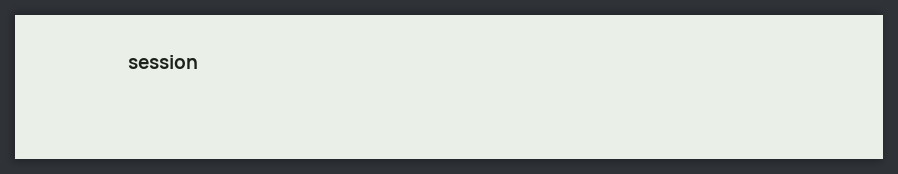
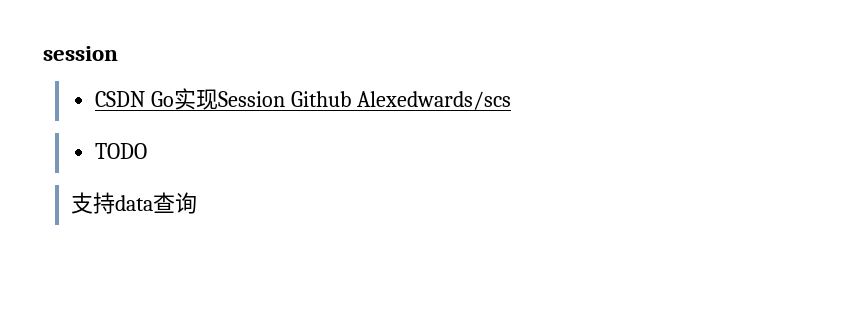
(198, 62) none -> [94,88,511,110] [94,143,147,159] [70,192,197,214] // CSDN Go实现Session Github Alexedwards/scs // TODO // 支持data查询

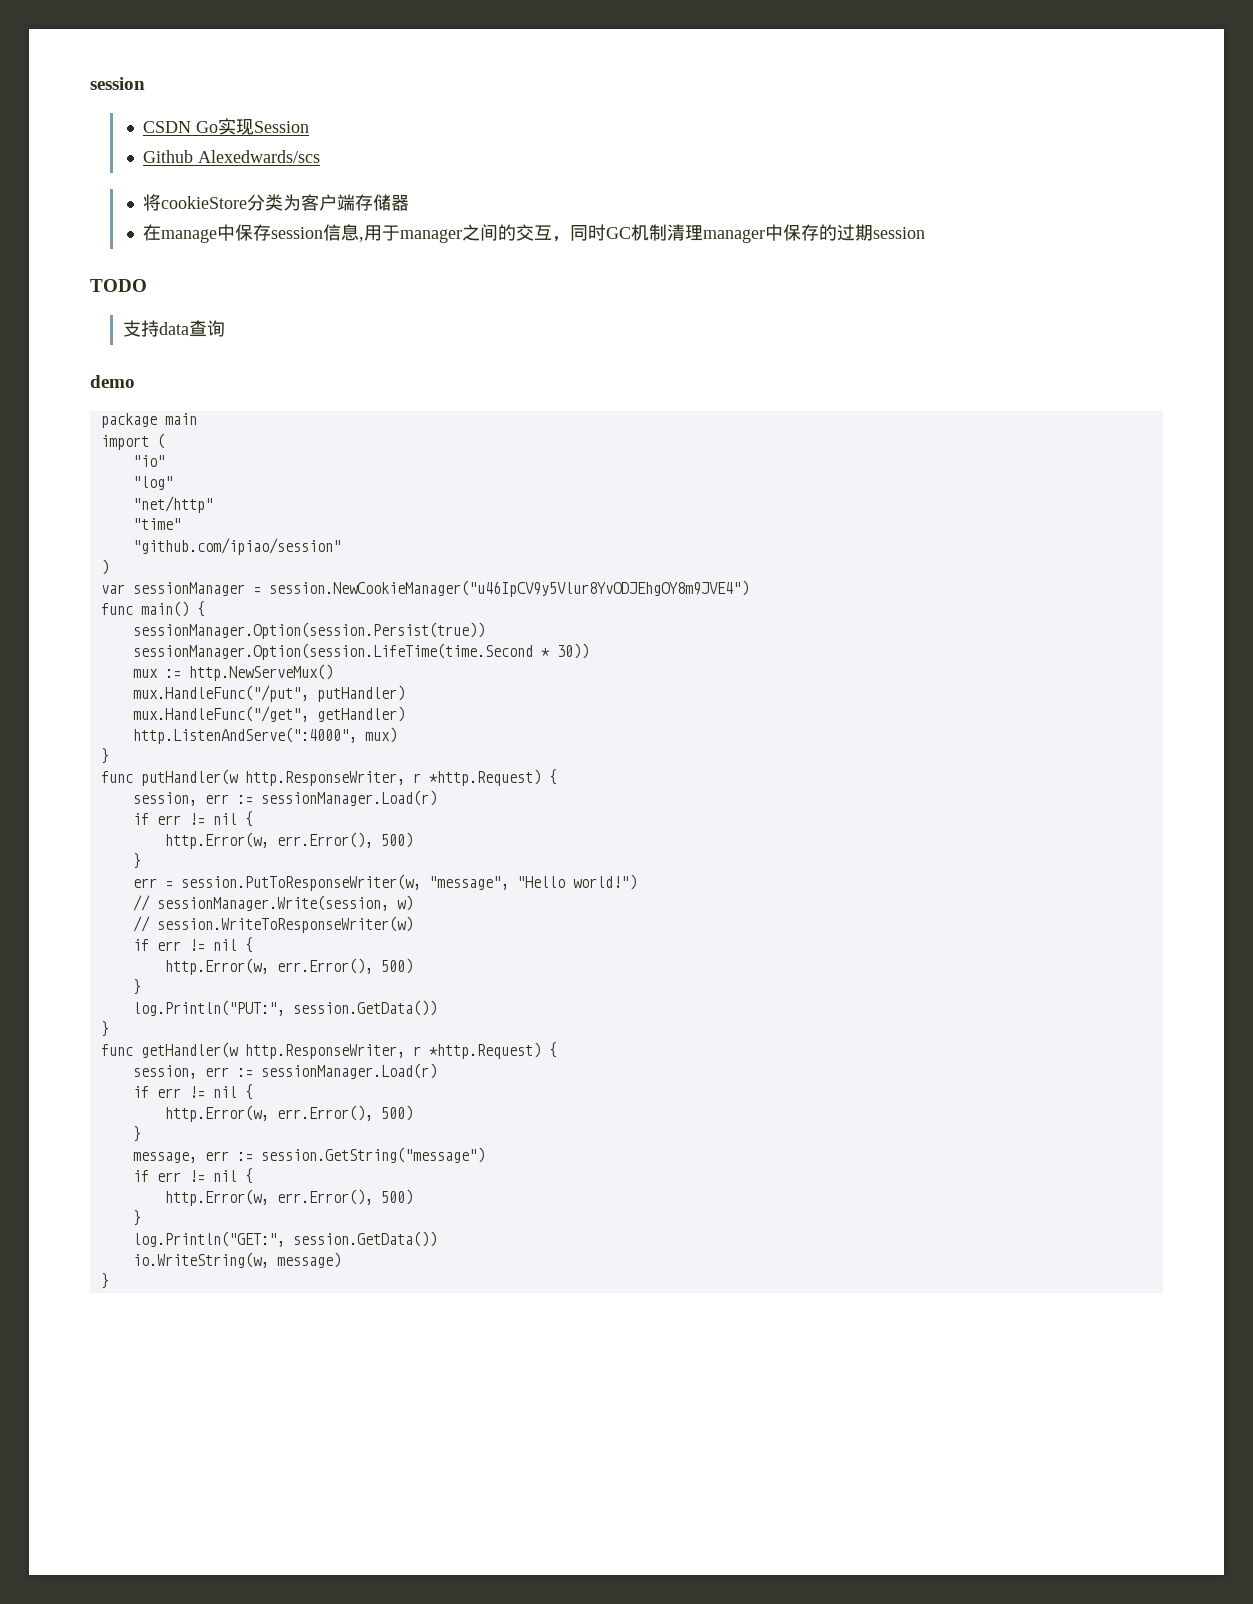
(285, 99) none -> (309, 127) //
[94,143,147,159] [70,192,197,214] TODO // 支持data查询 -> [142,194,409,211] [142,224,925,243] [90,279,147,292] [122,320,225,337] [90,375,135,388] [100,413,197,428] [100,433,165,450] [132,455,165,467] [132,476,173,490] [132,496,213,513] [132,518,181,530] [132,538,341,555] [100,559,109,575] [100,580,749,597] [100,601,205,617] [132,622,485,639] [132,643,589,660] [132,664,333,681] [132,685,405,702] [132,706,405,722] [132,727,397,744] [100,748,109,764] [100,769,557,786] [132,790,437,806] [132,811,253,827] [164,832,413,849] [132,853,141,869] [132,874,637,891] [132,895,413,911] [132,916,413,933] [132,937,253,953] [164,958,413,975] [132,979,141,995] [132,1000,437,1016] [100,1021,109,1037] [100,1042,557,1059] [132,1063,437,1079] [132,1084,253,1100] [164,1105,413,1122] [132,1126,141,1142] [132,1147,485,1163] [132,1168,253,1184] [164,1189,413,1206] [132,1210,141,1226] [132,1231,437,1247] [132,1252,341,1268] [100,1273,109,1289] 将cookieStore分类为客户端存储器 // 在manage中保存session信息,用于manager之间的交互，同时GC机制清理manager中保存的过期session // TODO // 支持data查询 // demo // package main // import ( // "io" // "log" // "net/http" // "time" // "github.com/ipiao/session" // ) // var sessionManager = session.NewCookieManager("u46IpCV9y5Vlur8YvODJEhgOY8m9JVE4") // func main() { // sessionManager.Option(session.Persist(true)) // sessionManager.Option(session.LifeTime(time.Second * 30)) // mux := http.NewServeMux() // mux.HandleFunc("/put", putHandler) // mux.HandleFunc("/get", getHandler) // http.ListenAndServe(":4000", mux) // } // func putHandler(w http.ResponseWriter, r *http.Request) { // session, err := sessionManager.Load(r) // if err != nil { // http.Error(w, err.Error(), 500) // } // err = session.PutToResponseWriter(w, "message", "Hello world!") // // sessionManager.Write(session, w) // // session.WriteToResponseWriter(w) // if err != nil { // http.Error(w, err.Error(), 500) // } // log.Println("PUT:", session.GetData()) // } // func getHandler(w http.ResponseWriter, r *http.Request) { // session, err := sessionManager.Load(r) // if err != nil { // http.Error(w, err.Error(), 500) // } // message, err := session.GetString("message") // if err != nil { // http.Error(w, err.Error(), 500) // } // log.Println("GET:", session.GetData()) // io.WriteString(w, message) // }

